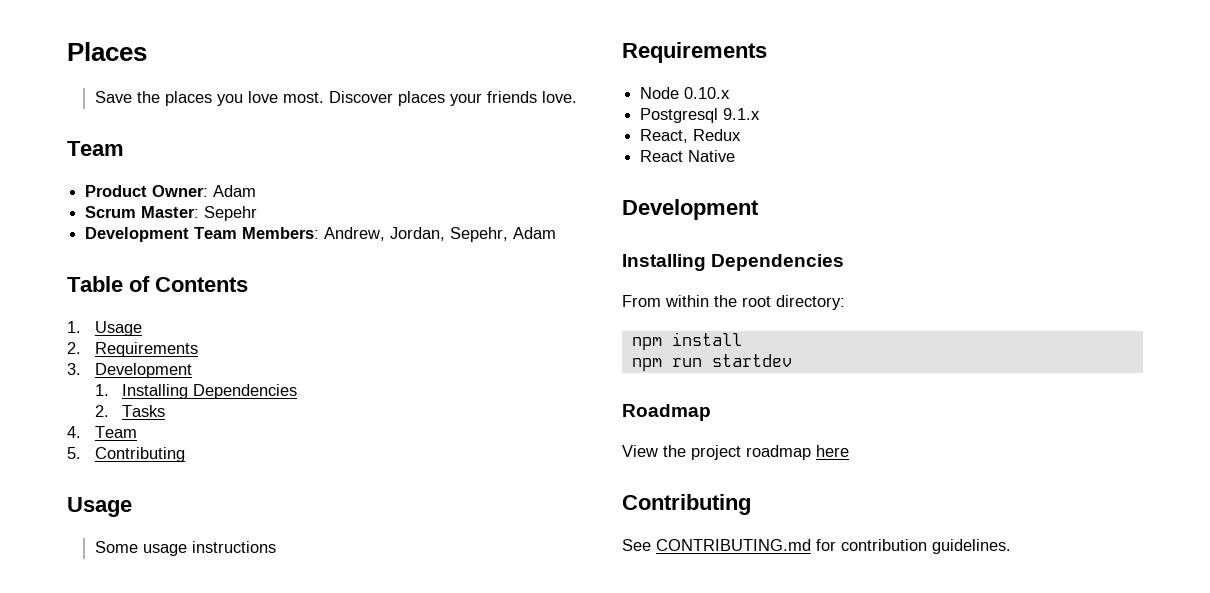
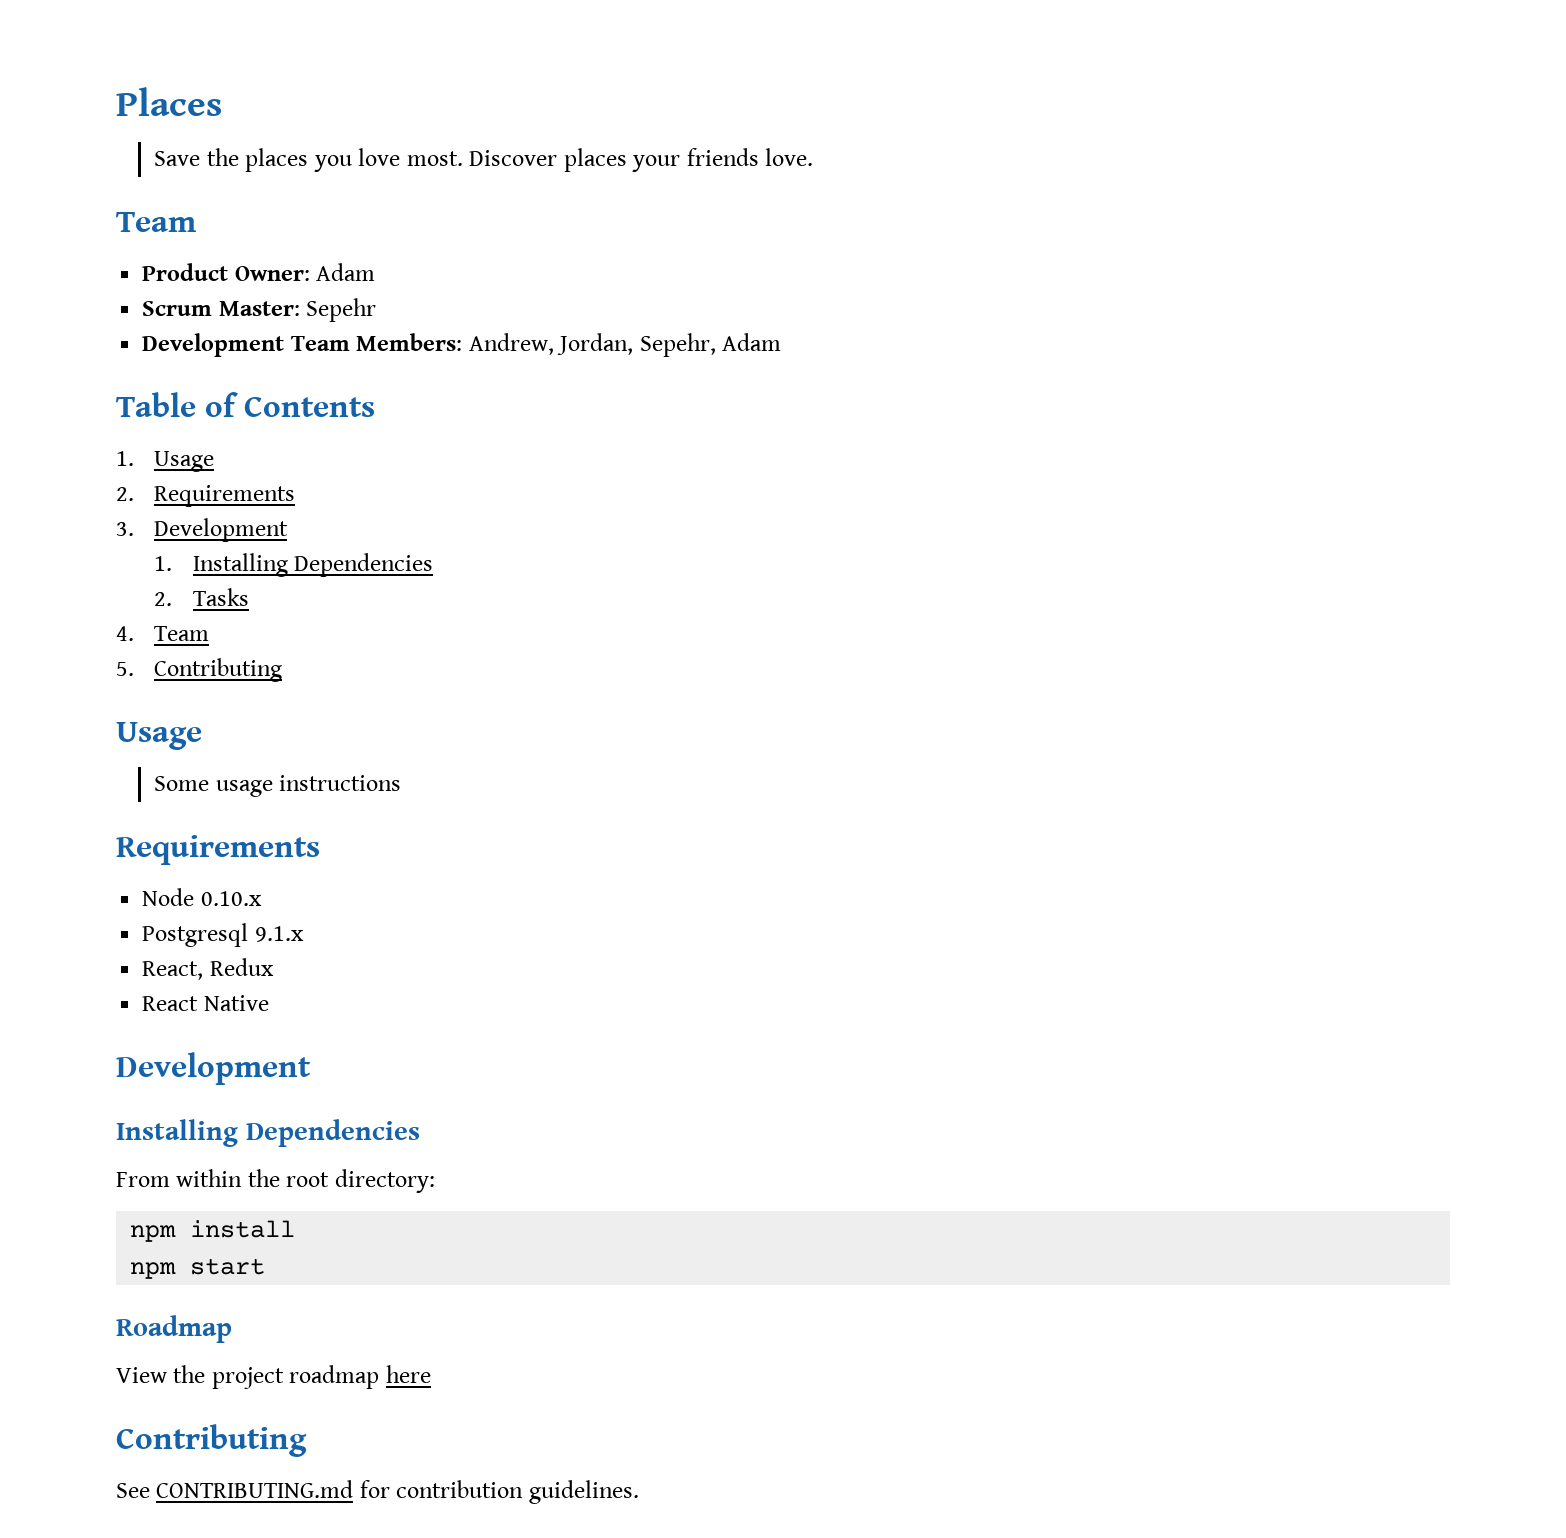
[671,354,792,367] run startdev -> [190,1258,266,1275] start

